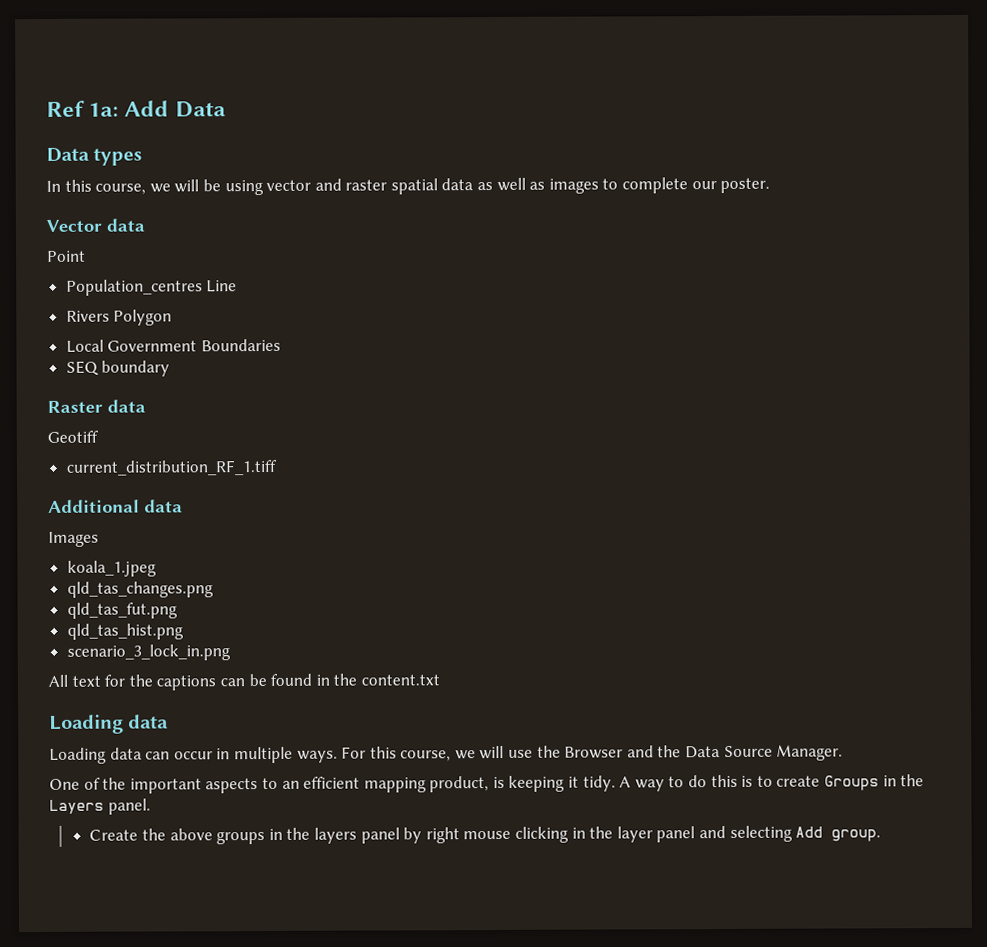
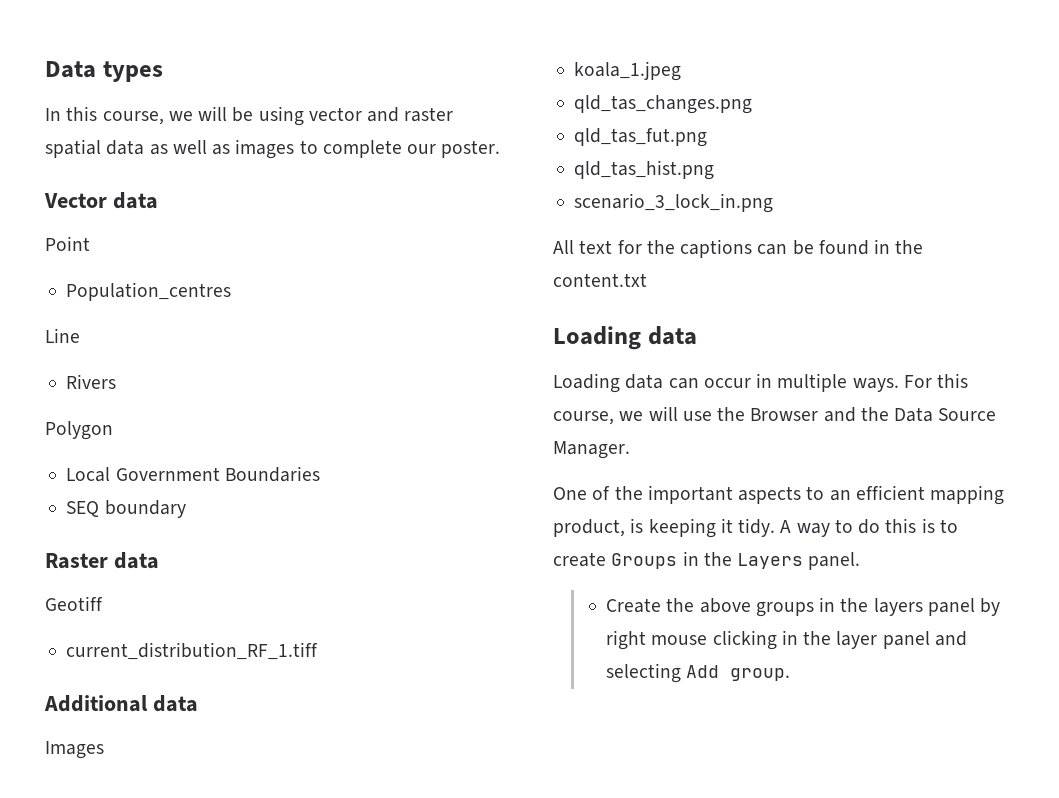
[46,100,226,118] Ref 1a: Add Data // -> (45, 69) none
(203, 287) none -> (232, 291) //
(110, 316) none -> (117, 381) //

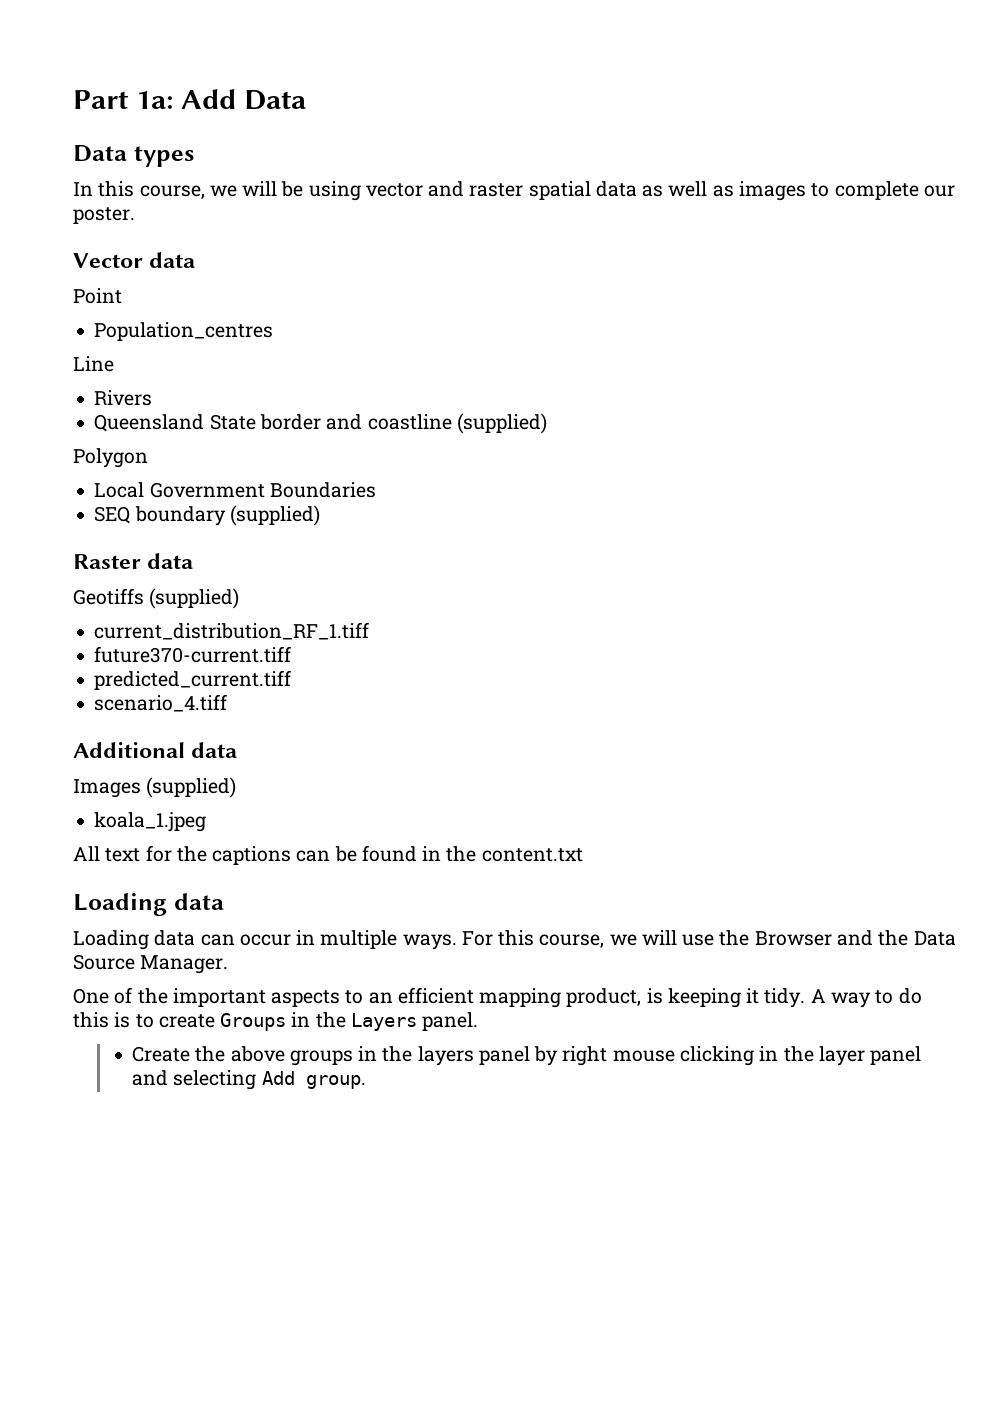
(45, 69) none -> [73,89,306,110] Part 1a: Add Data //
(117, 381) none -> [94,413,547,434] // Queensland State border and coastline (supplied)
(186, 509) none -> [229,505,320,526] (supplied)
[45,596,103,611] Geotiff -> [73,588,240,609] Geotiffs (supplied)
(319, 651) none -> [94,646,292,663] [94,670,292,690] [94,694,228,712] // future370-current.tiff // predicted_current.tiff // scenario_4.tiff
(104, 750) none -> [146,777,237,798] (supplied)
[574,95,753,114] [574,128,708,147] [574,160,715,180] [574,193,774,213] // qld_tas_changes.png // qld_tas_fut.png // qld_tas_hist.png // scenario_3_lock_in.png -> (207, 822) none

